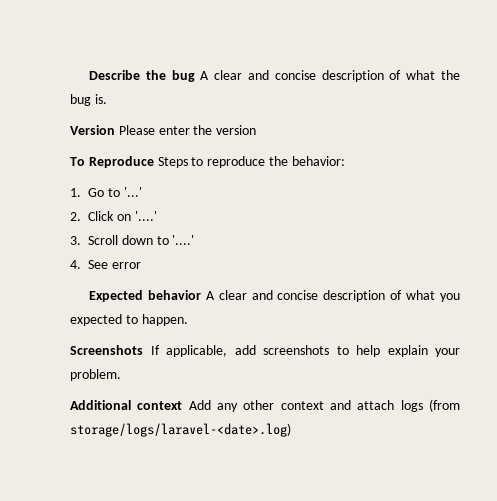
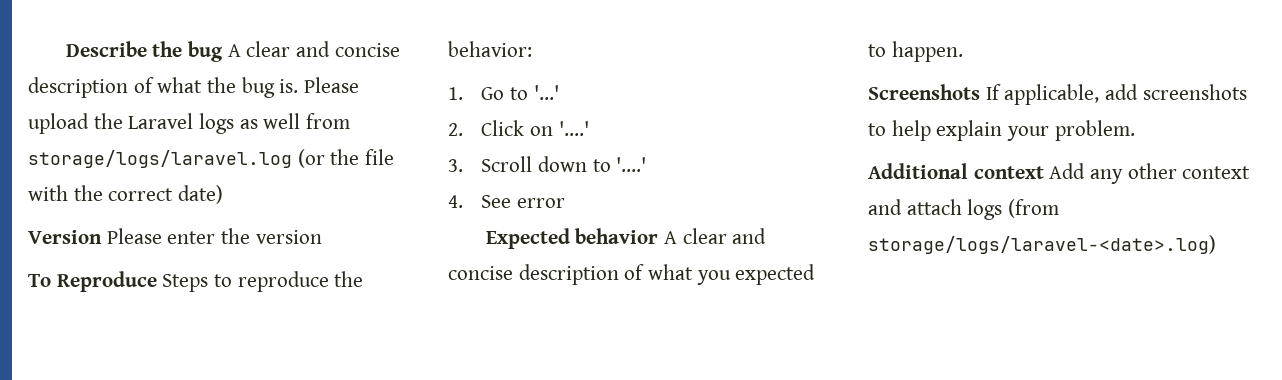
(107, 99) none -> [304,77,360,93] [28,113,351,134] [28,149,395,168] [28,185,224,204] Please upload the Laravel logs as well from storage/logs/laravel.log (or the file with the correct date)

